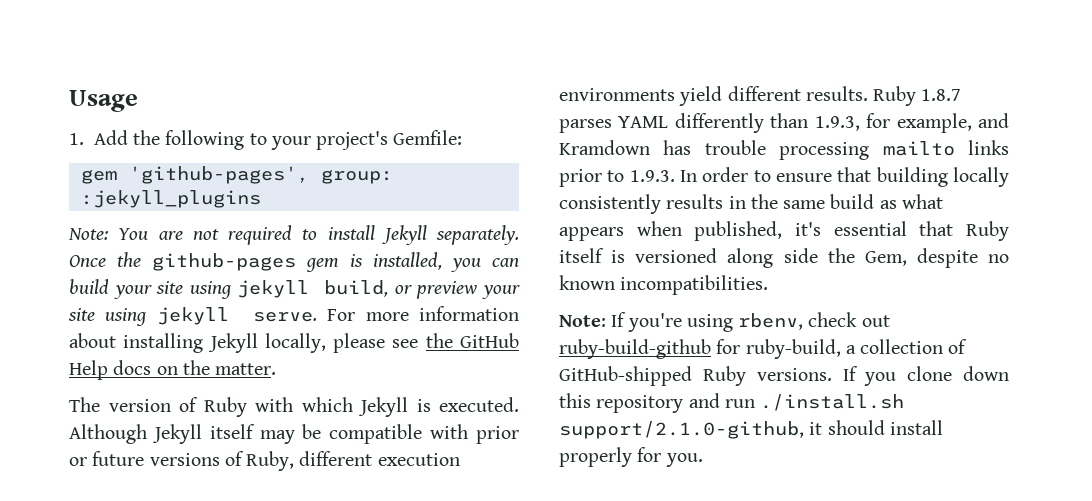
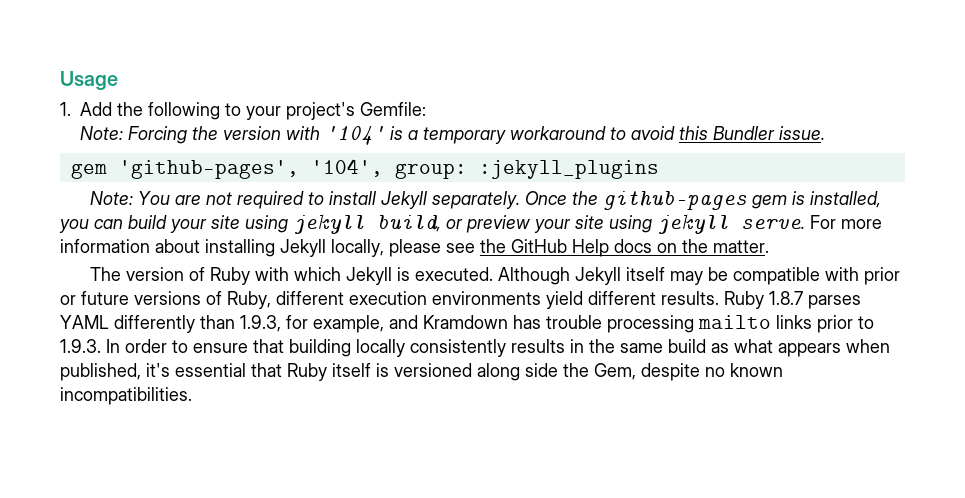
(463, 137) none -> [80,126,826,145] // Note: Forcing the version with '104' is a temporary workaround to avoid this Bundler issue.
(309, 175) none -> [310,159,383,177] '104',
[559,312,890,332] [559,339,968,359] [559,366,1009,386] [559,393,905,413] [559,420,943,439] [559,447,703,467] // Note: If you're using rbenv, check out ruby-build-github for ruby-build, a collection of GitHub-shipped Ruby versions. If you clone down this repository and run ./install.sh support/2.1.0-github, it should install properly for you. -> (192, 396) none

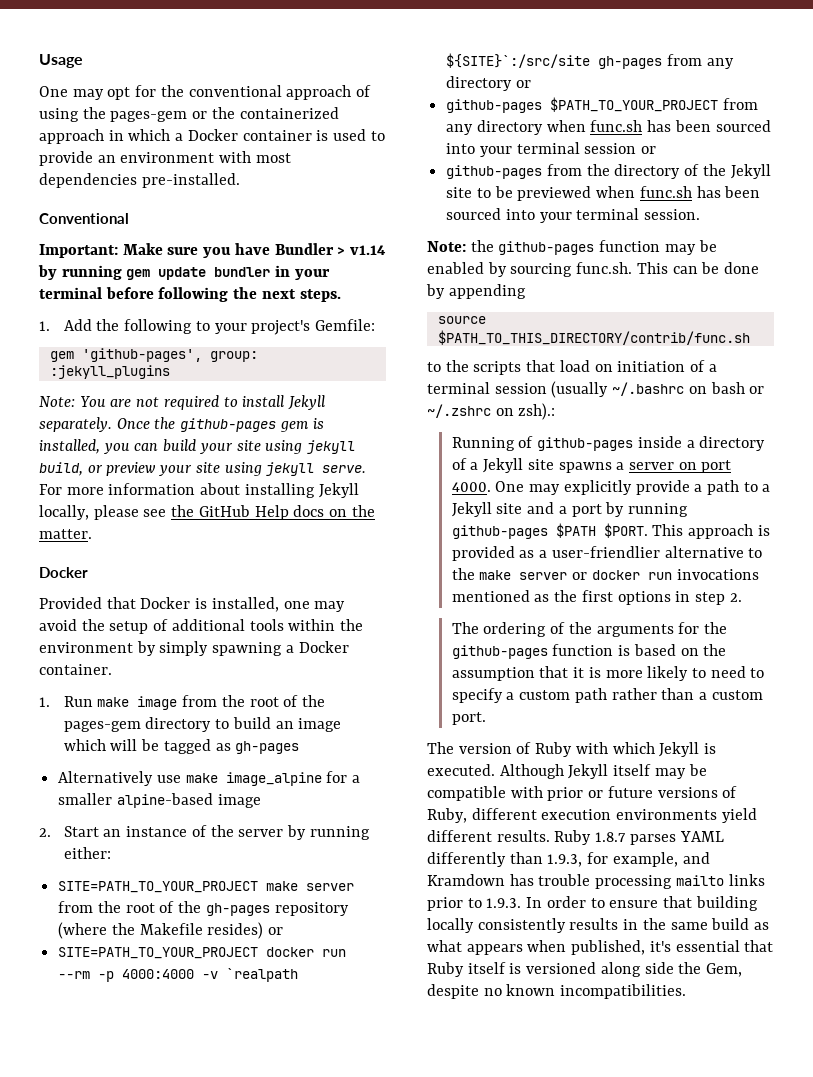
(118, 80) none -> [39,85,372,100] [39,107,339,122] [39,129,385,144] [39,151,291,166] [39,173,240,188] [39,213,129,224] [39,243,387,258] [38,265,330,280] [39,287,341,302] // One may opt for the conventional approach of using the pages-gem or the containerized approach in which a Docker container is used to provide an environment with most dependencies pre-installed. // Conventional // Important: Make sure you have Bundler > v1.14 by running gem update bundler in your terminal before following the next steps.
[80,126,826,145] // Note: Forcing the version with '104' is a temporary workaround to avoid this Bundler issue. -> (375, 325) none
[310,159,383,177] '104', -> (202, 355) none
(769, 246) none -> [39,567,88,578] [39,597,346,612] [39,619,364,634] [39,641,349,656] [39,664,112,675] [39,695,325,710] [63,717,342,732] [63,739,300,754] [58,771,361,786] [58,793,261,808] [39,825,370,840] [63,847,111,859] [58,881,355,893] [58,901,349,916] [58,922,284,939] [58,947,347,959] [58,968,299,982] [446,53,734,69] [446,76,531,91] [446,97,758,113] [446,120,771,135] [446,142,657,157] [446,164,771,179] [446,186,761,201] [446,208,701,223] [427,240,717,255] [427,262,760,277] [426,284,526,299] [437,316,486,324] [437,330,750,345] [427,360,717,375] [427,381,765,398] [427,403,556,420] [451,436,766,451] [451,458,732,473] [451,480,771,495] [451,502,688,517] [451,523,770,539] [451,546,763,561] [451,568,759,580] [451,590,742,605] [451,622,727,637] [451,644,727,659] [451,666,765,681] [451,688,763,703] [451,712,486,725] // Docker // Provided that Docker is installed, one may avoid the setup of additional tools within the environment by simply spawning a Docker container. // 1. Run make image from the root of the pages-gem directory to build an image which will be tagged as gh-pages // Alternatively use make image_alpine for a smaller alpine-based image // 2. Start an instance of the server by running either: // SITE=PATH_TO_YOUR_PROJECT make server from the root of the gh-pages repository (where the Makefile resides) or // SITE=PATH_TO_YOUR_PROJECT docker run --rm -p 4000:4000 -v `realpath ${SITE}`:/src/site gh-pages from any directory or // github-pages $PATH_TO_YOUR_PROJECT from any directory when func.sh has been sourced into your terminal session or // github-pages from the directory of the Jekyll site to be previewed when func.sh has been sourced into your terminal session. // Note: the github-pages function may be enabled by sourcing func.sh. This can be done by appending // source $PATH_TO_THIS_DIRECTORY/contrib/func.sh // to the scripts that load on initiation of a terminal session (usually ~/.bashrc on bash or ~/.zshrc on zsh).: // Running of github-pages inside a directory of a Jekyll site spawns a server on port 4000. One may explicitly provide a path to a Jekyll site and a port by running github-pages $PATH $PORT. This approach is provided as a user-friendlier alternative to the make server or docker run invocations mentioned as the first options in step 2. // The ordering of the arguments for the github-pages function is based on the assumption that it is more likely to need to specify a custom path rather than a custom port.

